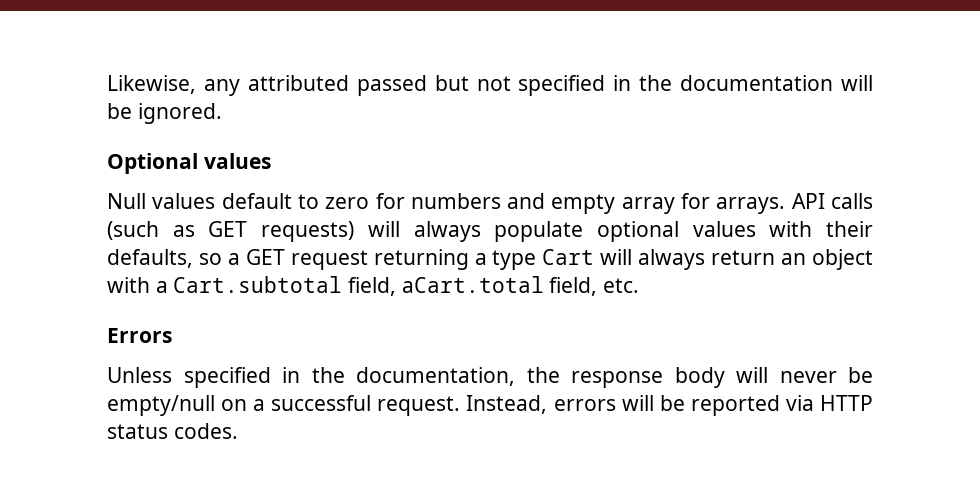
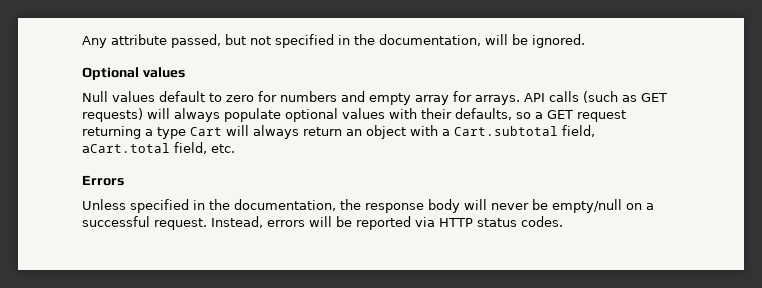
[107,75,427,96] Likewise, any attributed passed -> [82,34,221,48] Any attribute passed,
[680,75,834,91] documentation -> [379,34,481,46] documentation,

